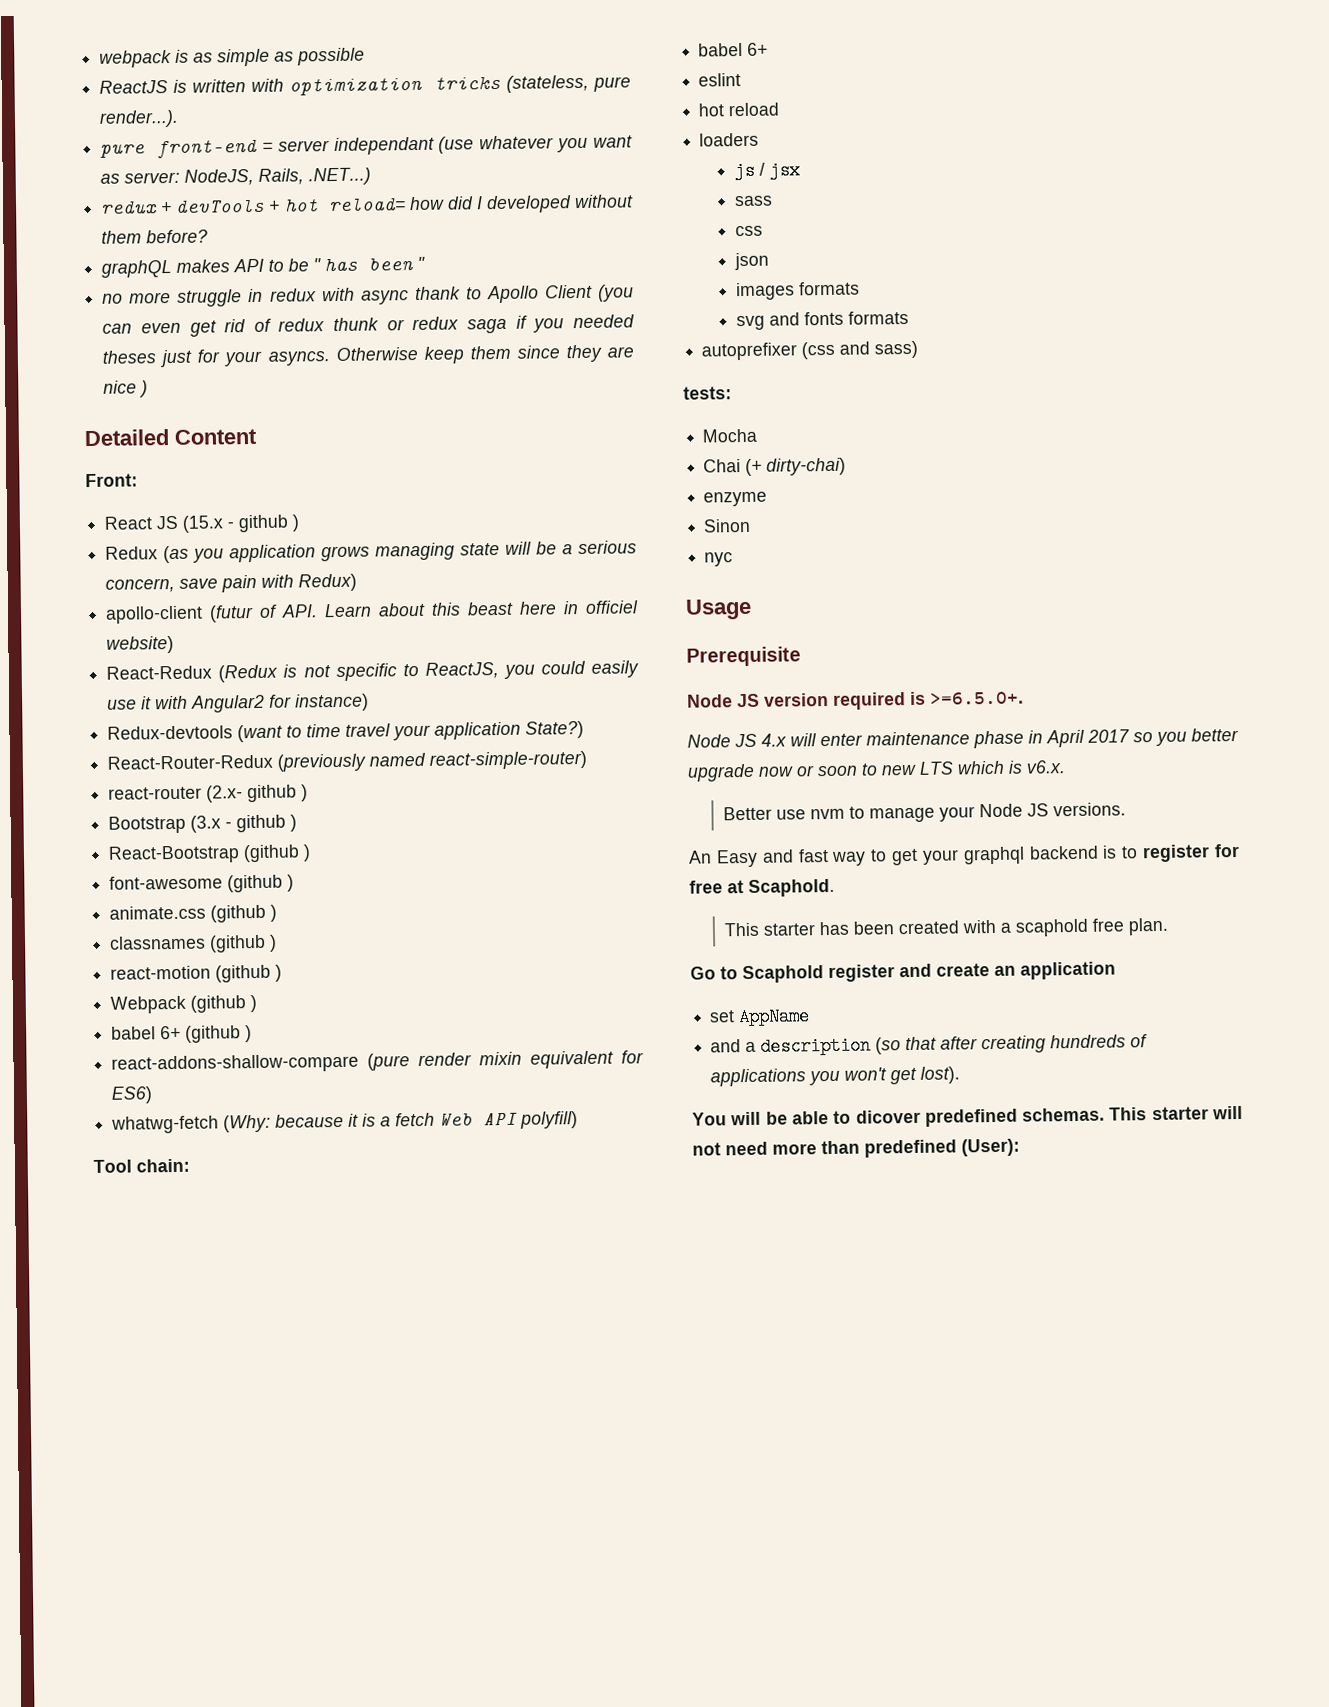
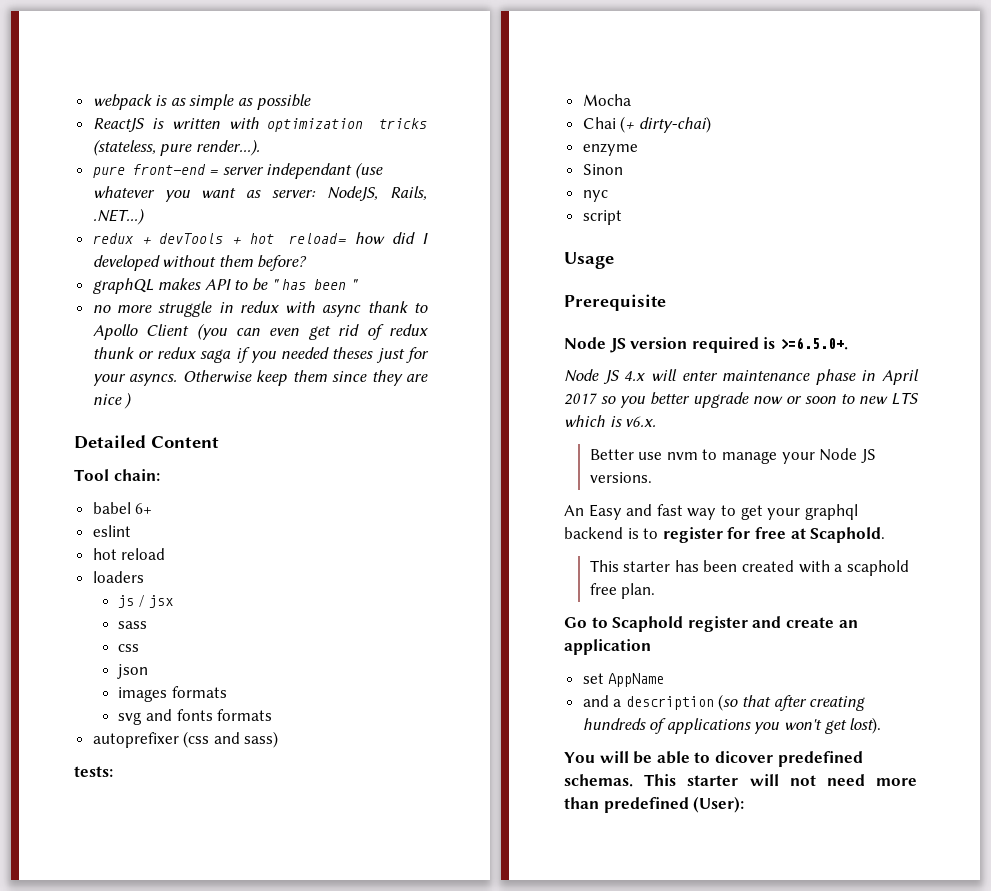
[85,473,138,488] [104,514,301,533] [105,540,638,564] [105,573,358,593] [105,600,640,624] [106,635,175,654] [106,660,639,683] [107,693,370,713] [107,720,585,743] [107,750,588,772] [108,784,309,803] [108,814,298,834] [108,844,312,864] [109,874,295,893] [109,904,278,923] [109,934,278,953] [110,964,283,983] [110,994,258,1014] [111,1025,253,1043] [111,1050,644,1074] [111,1086,154,1104] [111,1111,579,1134] // Front: // React JS (15.x - github ) // Redux (as you application grows managing state will be a serious concern, save pain with Redux) // apollo-client (futur of API. Learn about this beast here in officiel website) // React-Redux (Redux is not specific to ReactJS, you could easily use it with Angular2 for instance) // Redux-devtools (want to time travel your application State?) // React-Router-Redux (previously named react-simple-router) // react-router (2.x- github ) // Bootstrap (3.x - github ) // React-Bootstrap (github ) // font-awesome (github ) // animate.css (github ) // classnames (github ) // react-motion (github ) // Webpack (github ) // babel 6+ (github ) // react-addons-shallow-compare (pure render mixin equivalent for ES6) // whatwg-fetch (Why: because it is a fetch Web API polyfill) -> (219, 442) none
(734, 559) none -> [582,210,622,225] // script

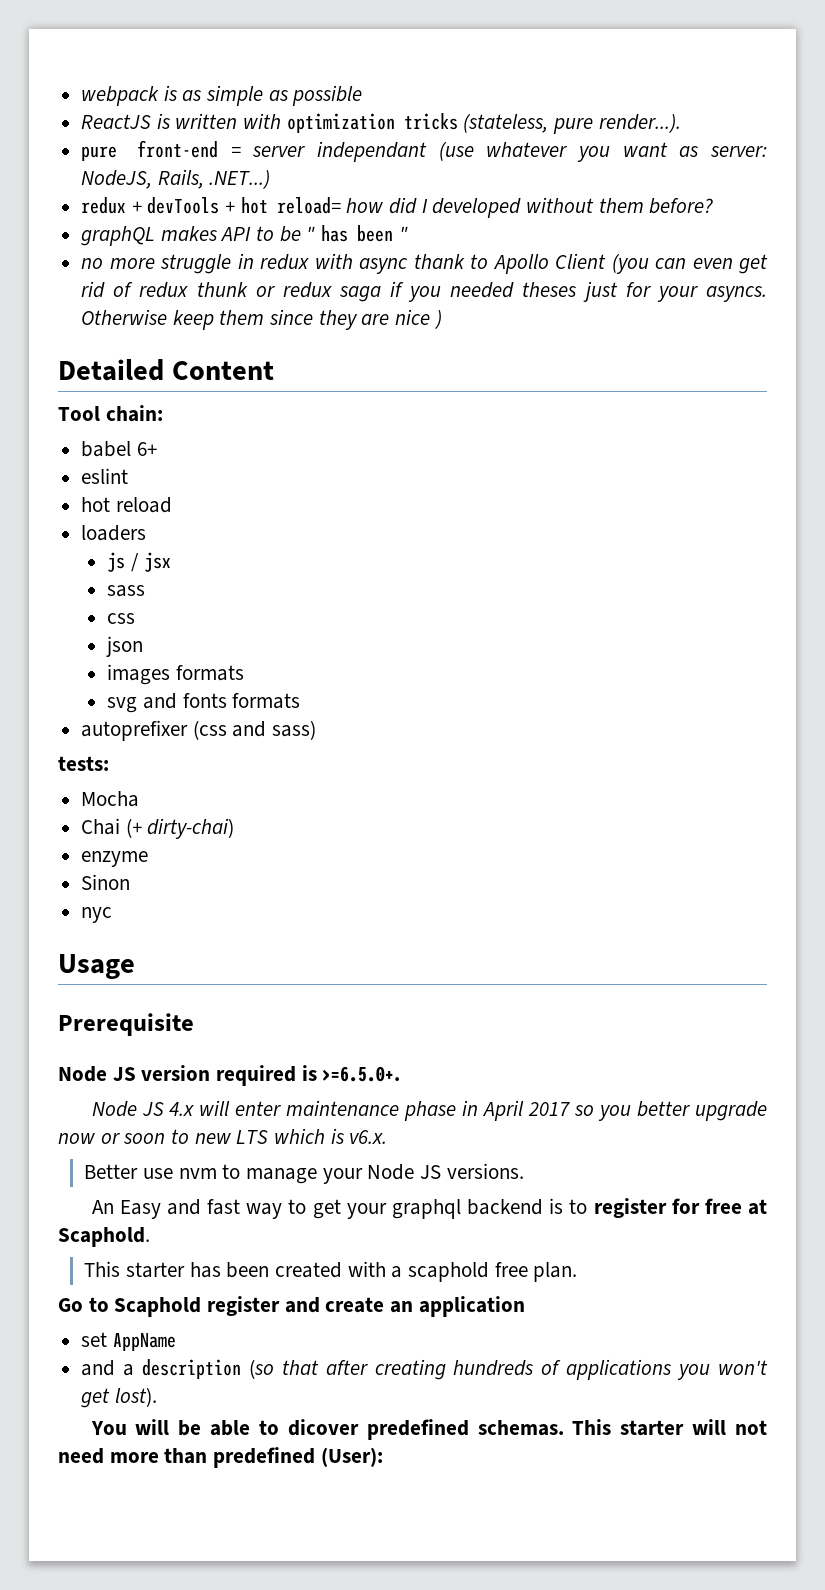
[582,210,622,225] // script -> (113, 915) none

